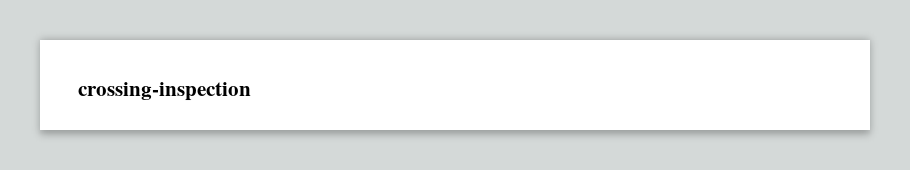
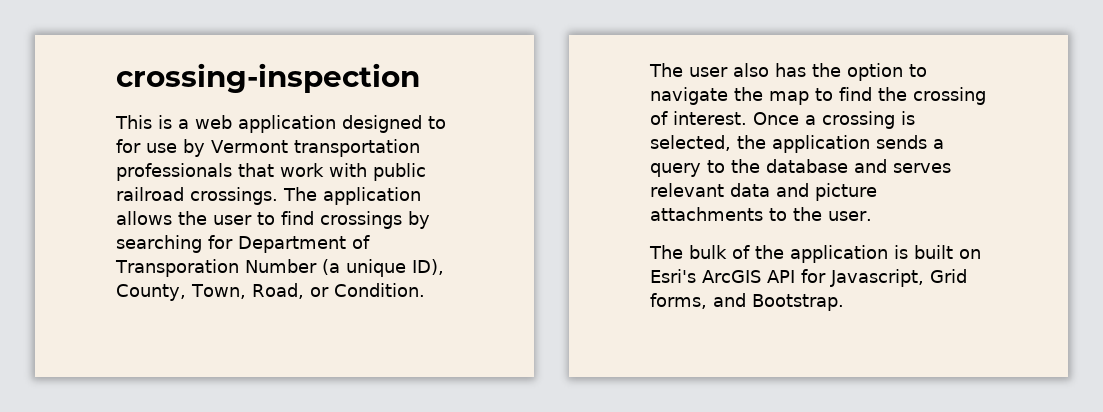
(251, 91) none -> [115,115,446,133] [116,139,420,157] [116,163,426,181] [116,187,421,205] [116,211,430,229] [116,235,370,253] [115,259,444,277] [116,283,425,301] [649,63,927,81] [650,87,986,105] [650,111,915,129] [650,135,944,153] [650,159,951,177] [650,183,877,201] [650,207,872,221] [649,245,981,263] [650,269,967,287] [650,293,844,311] // This is a web application designed to for use by Vermont transportation professionals that work with public railroad crossings. The application allows the user to find crossings by searching for Department of Transporation Number (a unique ID), County, Town, Road, or Condition. The user also has the option to navigate the map to find the crossing of interest. Once a crossing is selected, the application sends a query to the database and serves relevant data and picture attachments to the user. // The bulk of the application is built on Esri's ArcGIS API for Javascript, Grid forms, and Bootstrap.

